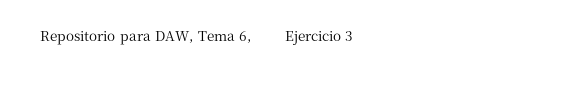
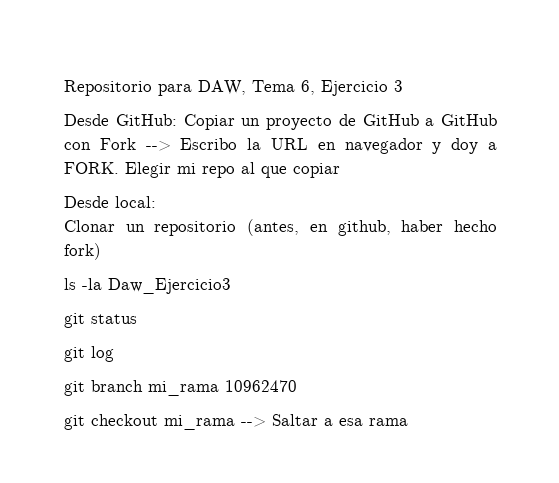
(353, 36) none -> [64,114,497,130] [64,138,498,154] [64,162,340,178] [64,196,156,208] [64,219,498,236] [64,243,101,260] [64,278,231,294] [64,313,137,328] [64,346,114,362] [64,380,297,396] [64,414,408,430] // Desde GitHub: Copiar un proyecto de GitHub a GitHub con Fork --> Escribo la URL en navegador y doy a FORK. Elegir mi repo al que copiar // Desde local: // Clonar un repositorio (antes, en github, haber hecho fork) // ls -la Daw_Ejercicio3 // git status // git log // git branch mi_rama 10962470 // git checkout mi_rama --> Saltar a esa rama

